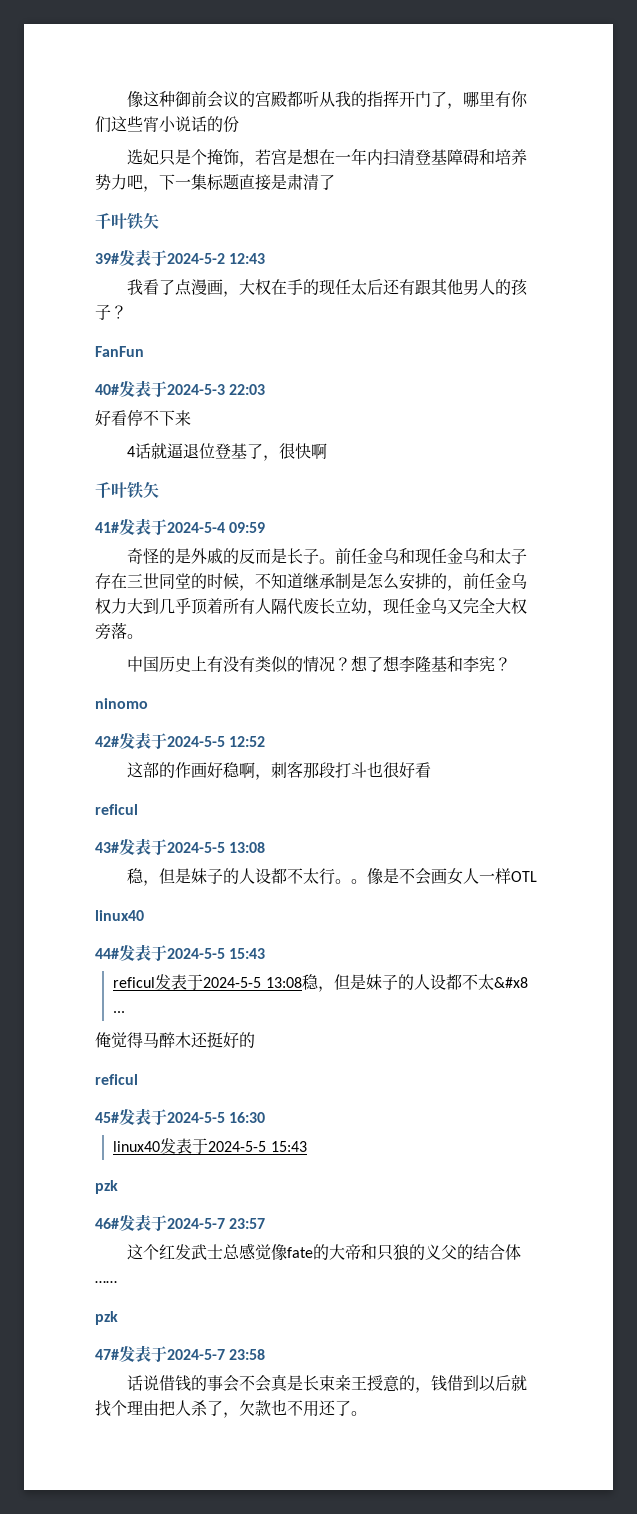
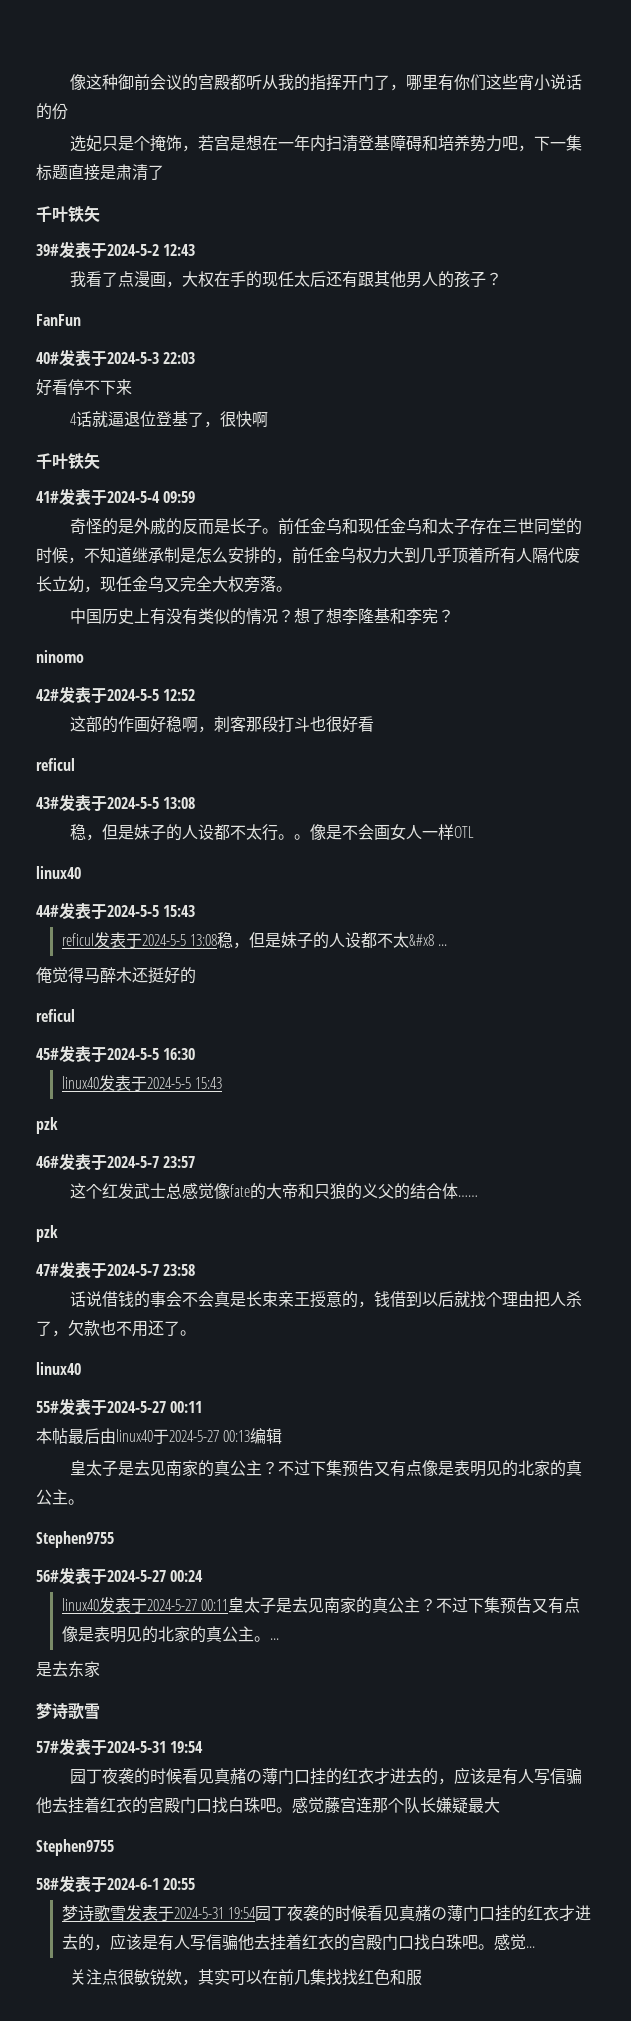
(367, 1413) none -> [36,1362,81,1375] [36,1398,203,1416] [36,1428,283,1444] [69,1460,582,1477] [36,1489,84,1505] [36,1531,114,1548] [36,1567,204,1585] [61,1597,580,1614] [61,1626,279,1643] [36,1661,100,1678] [36,1702,100,1720] [36,1738,204,1756] [69,1767,582,1785] [36,1797,500,1814] [36,1839,114,1856] [36,1875,196,1893] [61,1905,591,1922] [61,1933,535,1951] [69,1969,422,1986] // linux40 // 55#发表于2024-5-27 00:11 // 本帖最后由linux40于2024-5-27 00:13编辑 // 皇太子是去见南家的真公主？不过下集预告又有点像是表明见的北家的真公主。 // Stephen9755 // 56#发表于2024-5-27 00:24 // linux40发表于2024-5-27 00:11皇太子是去见南家的真公主？不过下集预告又有点像是表明见的北家的真公主。... // 是去东家 // 梦诗歌雪 // 57#发表于2024-5-31 19:54 // 园丁夜袭的时候看见真赭の薄门口挂的红衣才进去的，应该是有人写信骗他去挂着红衣的宫殿门口找白珠吧。感觉藤宫连那个队长嫌疑最大 // Stephen9755 // 58#发表于2024-6-1 20:55 // 梦诗歌雪发表于2024-5-31 19:54园丁夜袭的时候看见真赭の薄门口挂的红衣才进去的，应该是有人写信骗他去挂着红衣的宫殿门口找白珠吧。感觉... // 关注点很敏锐欸，其实可以在前几集找找红色和服

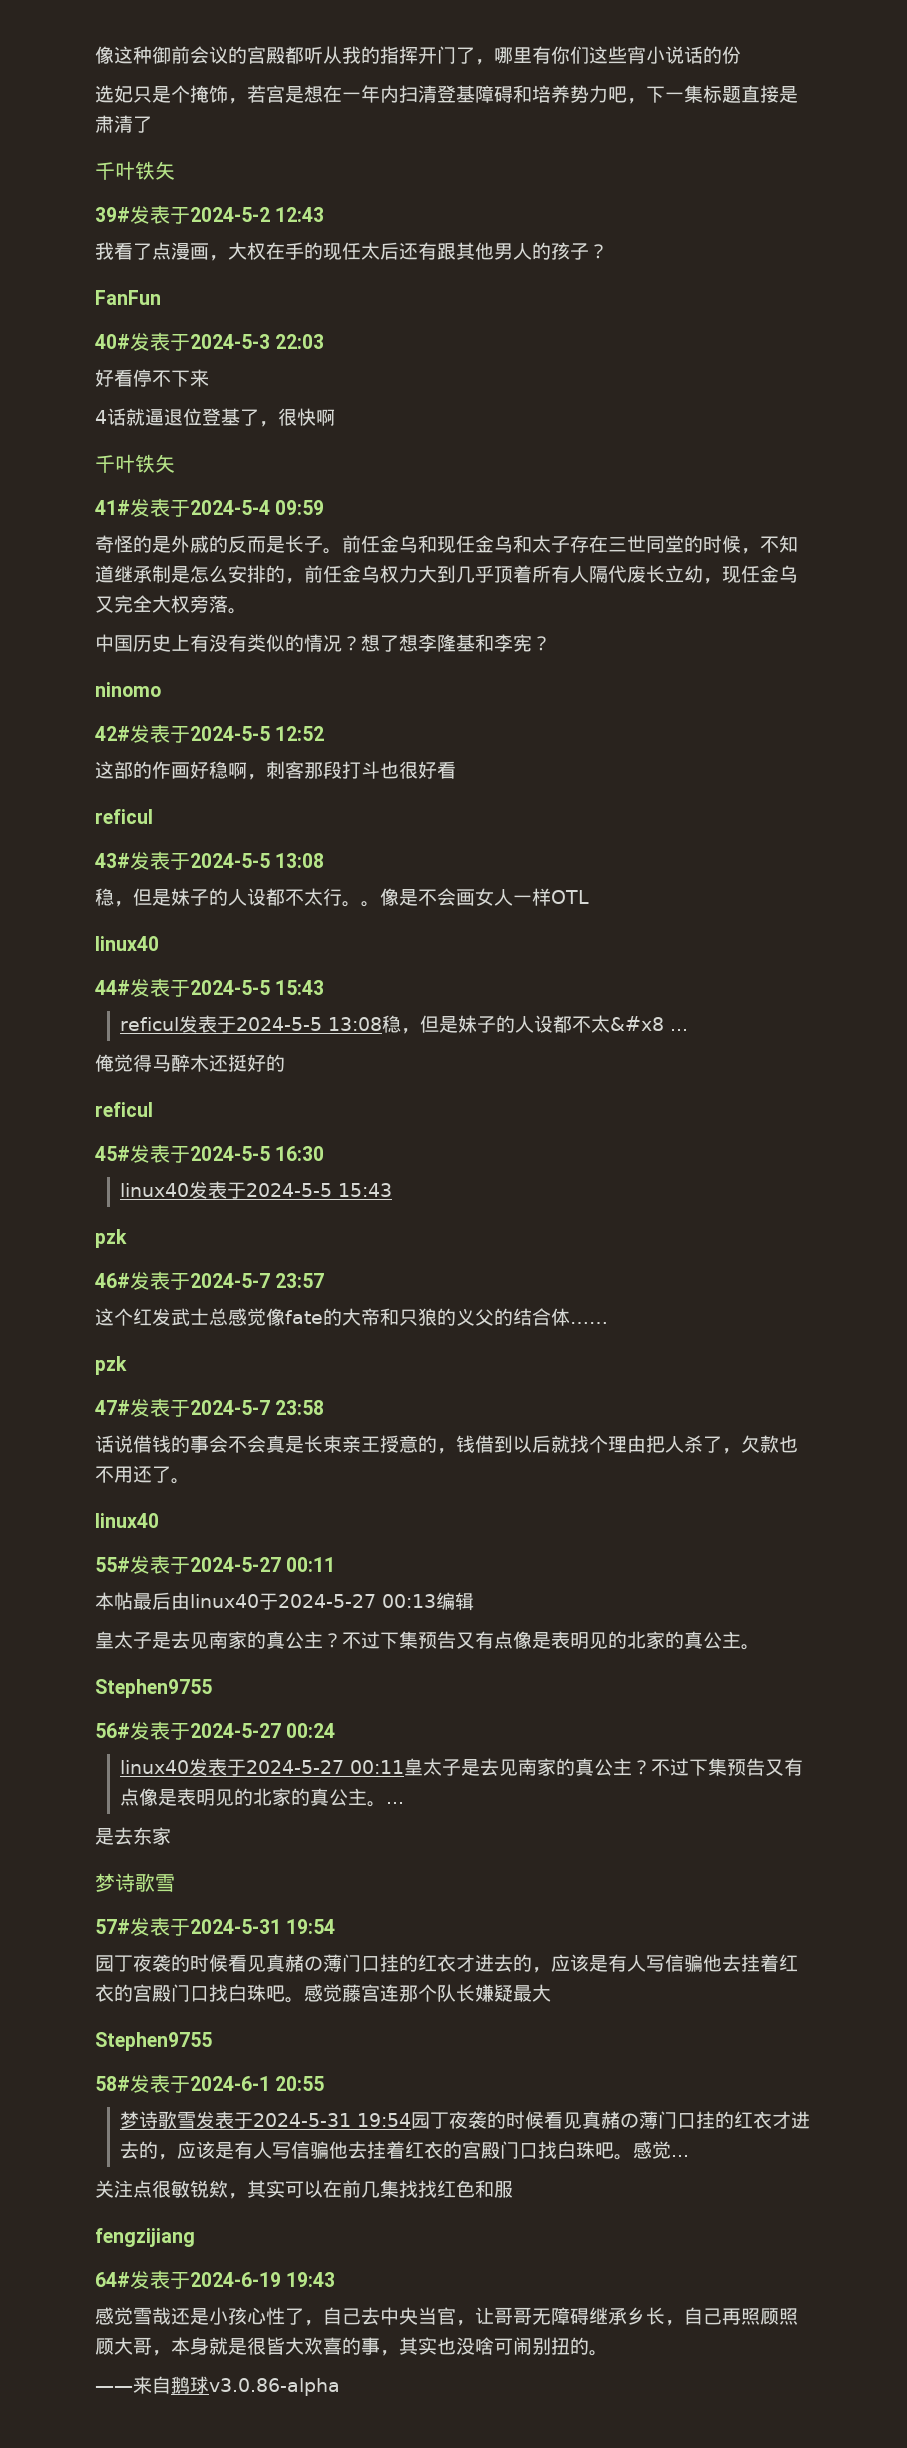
(422, 1977) none -> [95,2228,195,2247] [95,2270,336,2289] [95,2307,798,2326] [95,2337,608,2356] [95,2376,340,2396] // fengzijiang // 64#发表于2024-6-19 19:43 // 感觉雪哉还是小孩心性了，自己去中央当官，让哥哥无障碍继承乡长，自己再照顾照顾大哥，本身就是很皆大欢喜的事，其实也没啥可闹别扭的。 // ——来自鹅球v3.0.86-alpha

